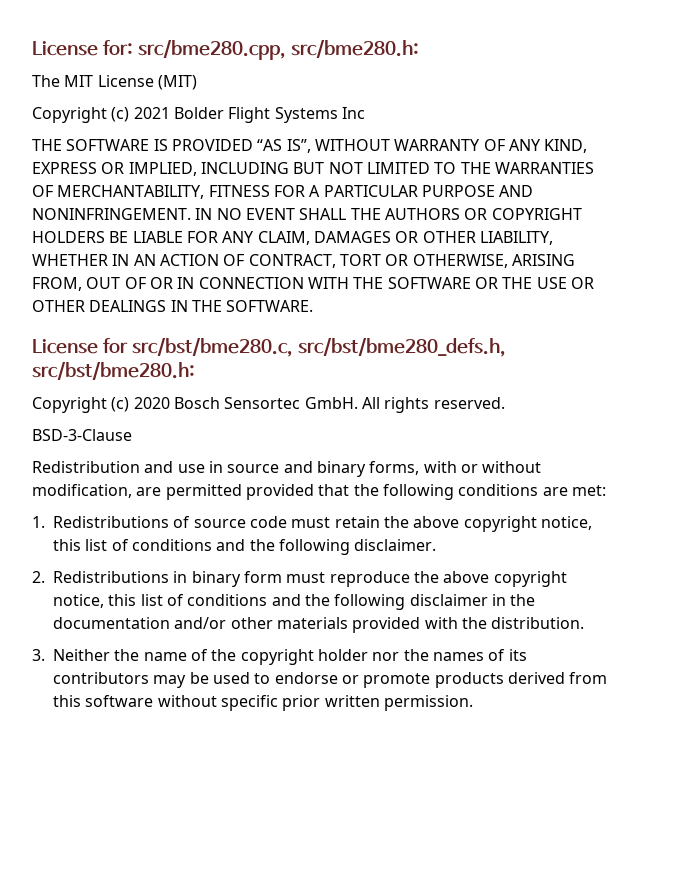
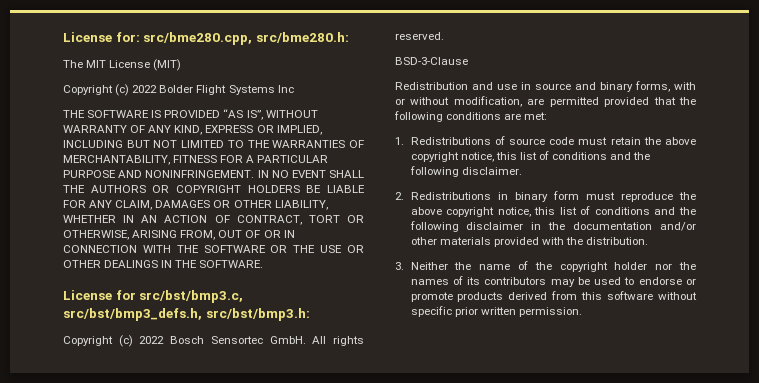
[133,107,170,119] 2021 -> [132,85,158,93] 2022
[131,337,506,357] [32,361,195,380] [32,397,170,413] src/bst/bme280.c, src/bst/bme280_defs.h, src/bst/bme280.h: // Copyright (c) 2020 -> [139,290,244,303] [63,308,310,321] [63,335,165,347] src/bst/bmp3.c, src/bst/bmp3_defs.h, src/bst/bmp3.h: // Copyright (c) 2022

